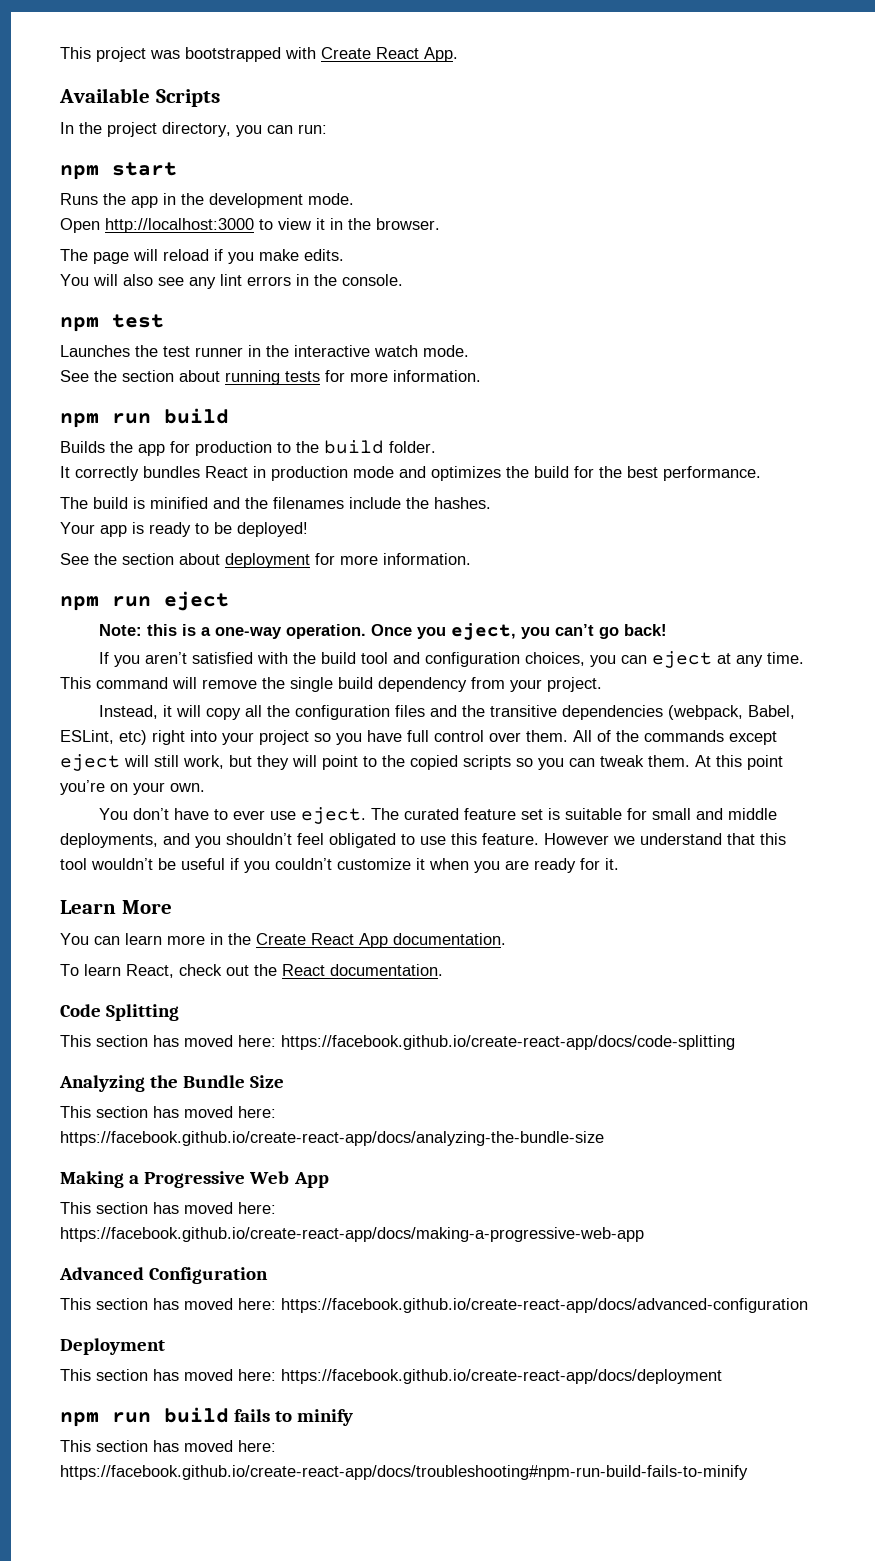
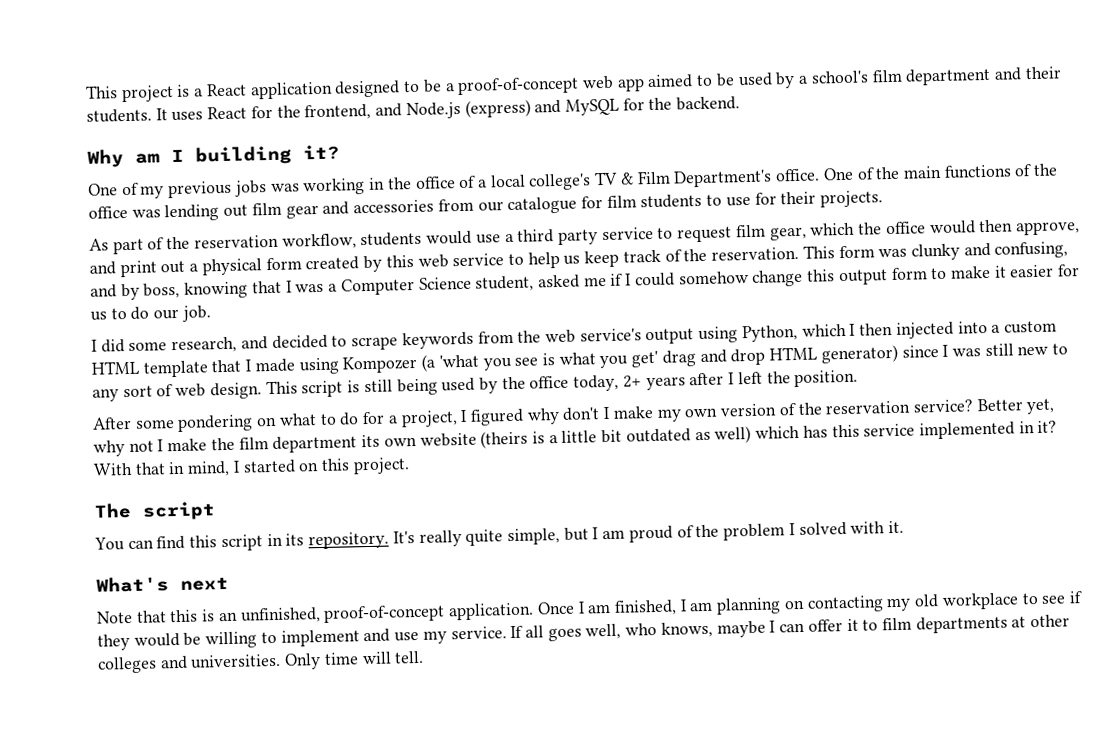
[150,47,458,62] [59,88,220,107] [60,122,327,137] [60,162,177,180] [60,193,354,208] [60,218,440,233] [60,249,344,264] [60,274,403,289] [60,314,164,332] [60,345,469,357] [60,370,481,385] [60,408,229,428] [60,440,436,456] [60,466,761,481] [60,497,491,509] [60,522,308,537] [60,553,471,568] [60,591,229,611] [99,623,668,640] [99,651,805,668] [60,677,602,692] [99,705,796,720] [60,730,777,745] [60,754,783,771] [60,780,205,795] [99,807,778,824] [60,833,786,848] [60,858,619,873] [60,900,172,914] [60,933,506,948] [60,964,443,978] [60,1004,180,1021] [60,1035,735,1050] [59,1075,285,1092] [60,1106,276,1118] [60,1131,604,1146] [60,1171,329,1188] [60,1202,276,1214] [60,1227,644,1242] [59,1267,269,1284] [60,1298,808,1313] [60,1338,165,1355] [60,1369,722,1384] [60,1407,354,1427] [60,1440,276,1452] [60,1465,748,1480] was bootstrapped with Create React App. // Available Scripts // In the project directory, you can run: // npm start // Runs the app in the development mode. // Open http://localhost:3000 to view it in the browser. // The page will reload if you make edits. // You will also see any lint errors in the console. // npm test // Launches the test runner in the interactive watch mode. // See the section about running tests for more information. // npm run build // Builds the app for production to the build folder. // It correctly bundles React in production mode and optimizes the build for the best performance. // The build is minified and the filenames include the hashes. // Your app is ready to be deployed! // See the section about deployment for more information. // npm run eject // Note: this is a one-way operation. Once you eject, you can’t go back! // If you aren’t satisfied with the build tool and configuration choices, you can eject at any time. This command will remove the single build dependency from your project. // Instead, it will copy all the configuration files and the transitive dependencies (webpack, Babel, ESLint, etc) right into your project so you have full control over them. All of the commands except eject will still work, but they will point to the copied scripts so you can tweak them. At this point you’re on your own. // You don’t have to ever use eject. The curated feature set is suitable for small and middle deployments, and you shouldn’t feel obligated to use this feature. However we understand that this tool wouldn’t be useful if you couldn’t customize it when you are ready for it. // Learn More // You can learn more in the Create React App documentation. // To learn React, check out the React documentation. // Code Splitting // This section has moved here: https://facebook.github.io/create-react-app/docs/code-splitting // Analyzing the Bundle Size // This section has moved here: https://facebook.github.io/create-react-app/docs/analyzing-the-bundle-size // Making a Progressive Web App // This section has moved here: https://facebook.github.io/create-react-app/docs/making-a-progressive-web-app // Advanced Configuration // This section has moved here: https://facebook.github.io/create-react-app/docs/advanced-configuration // Deployment // This section has moved here: https://facebook.github.io/create-react-app/docs/deployment // npm run build fails to minify // This section has moved here: https://facebook.github.io/create-react-app/docs/troubleshooting#npm-run-build-fails-to-minify -> [176,66,1062,100] [86,96,741,123] [87,144,340,168] [88,163,1059,199] [88,190,884,222] [89,219,1080,255] [89,241,1069,278] [90,264,1081,301] [90,305,211,322] [91,320,1057,354] [91,343,1069,378] [92,369,859,402] [92,398,1056,432] [93,420,1058,457] [93,457,410,477] [94,501,216,521] [94,520,904,552] [96,576,229,593] [96,591,1083,624] [97,614,1071,651] [97,650,425,674] is a React application designed to be a proof-of-concept web app aimed to be used by a school's film department and their students. It uses React for the frontend, and Node.js (express) and MySQL for the backend. // Why am I building it? // One of my previous jobs was working in the office of a local college's TV & Film Department's office. One of the main functions of the office was lending out film gear and accessories from our catalogue for film students to use for their projects. // As part of the reservation workflow, students would use a third party service to request film gear, which the office would then approve, and print out a physical form created by this web service to help us keep track of the reservation. This form was clunky and confusing, and by boss, knowing that I was a Computer Science student, asked me if I could somehow change this output form to make it easier for us to do our job. // I did some research, and decided to scrape keywords from the web service's output using Python, which I then injected into a custom HTML template that I made using Kompozer (a 'what you see is what you get' drag and drop HTML generator) since I was still new to any sort of web design. This script is still being used by the office today, 2+ years after I left the position. // After some pondering on what to do for a project, I figured why don't I make my own version of the reservation service? Better yet, why not I make the film department its own website (theirs is a little bit outdated as well) which has this service implemented in it? With that in mind, I started on this project. // The script // You can find this script in its repository. It's really quite simple, but I am proud of the problem I solved with it. // What's next // Note that this is an unfinished, proof-of-concept application. Once I am finished, I am planning on contacting my old workplace to see if they would be willing to implement and use my service. If all goes well, who knows, maybe I can offer it to film departments at other colleges and universities. Only time will tell.

